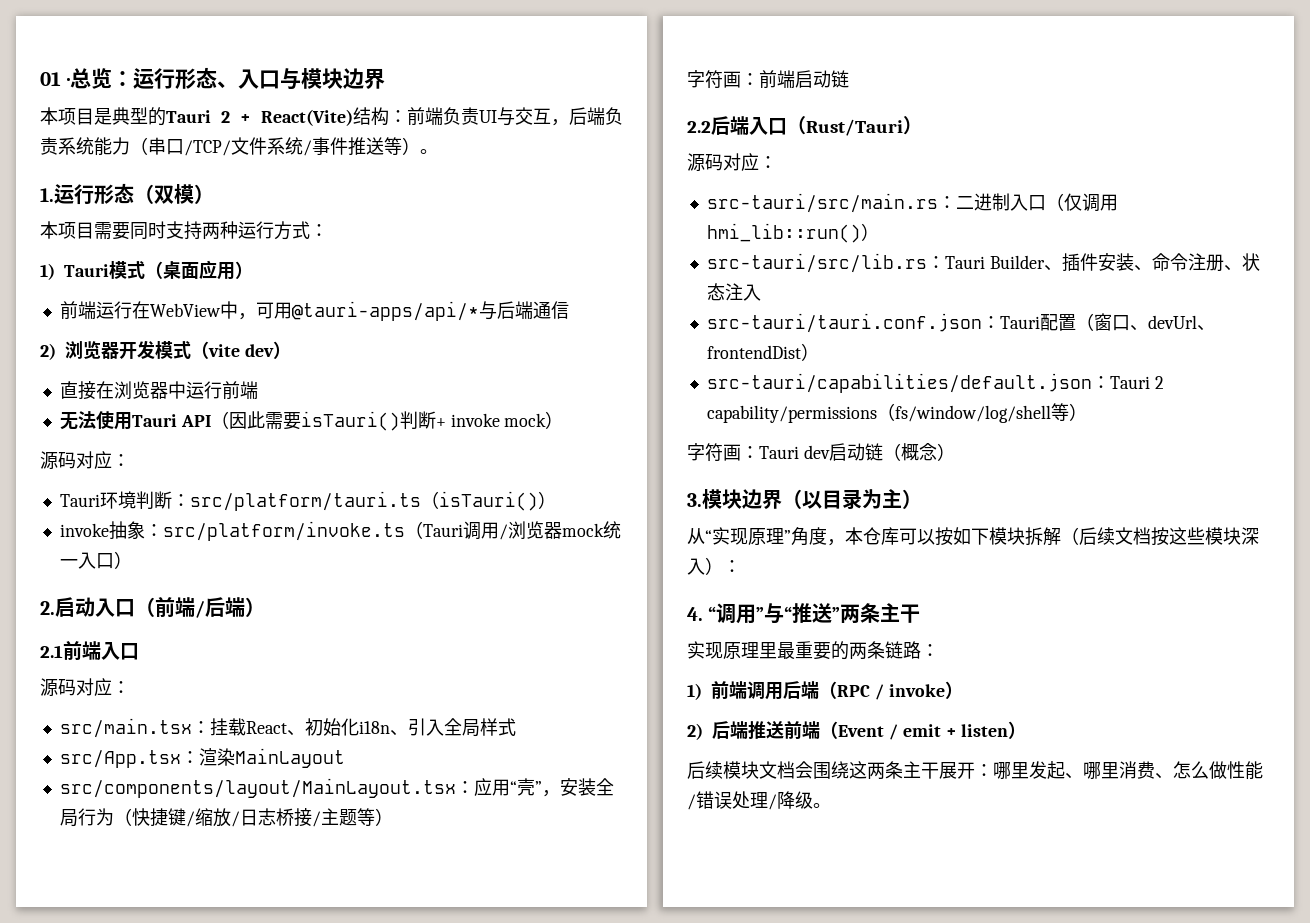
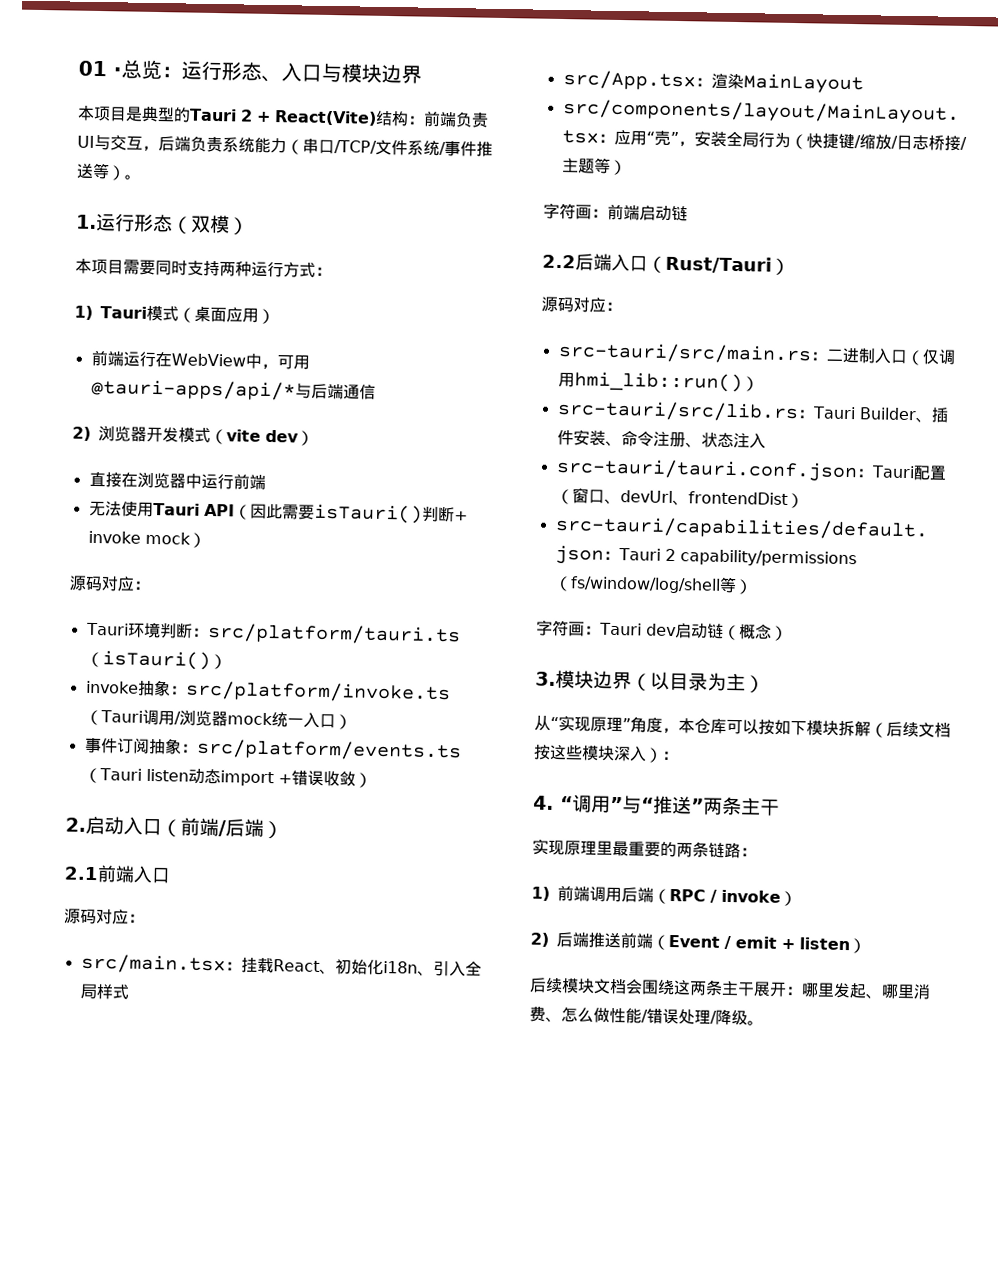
(132, 560) none -> [83,737,462,762] [83,767,372,788] // 事件订阅抽象：src/platform/events.ts（Tauri listen动态import +错误收敛）

